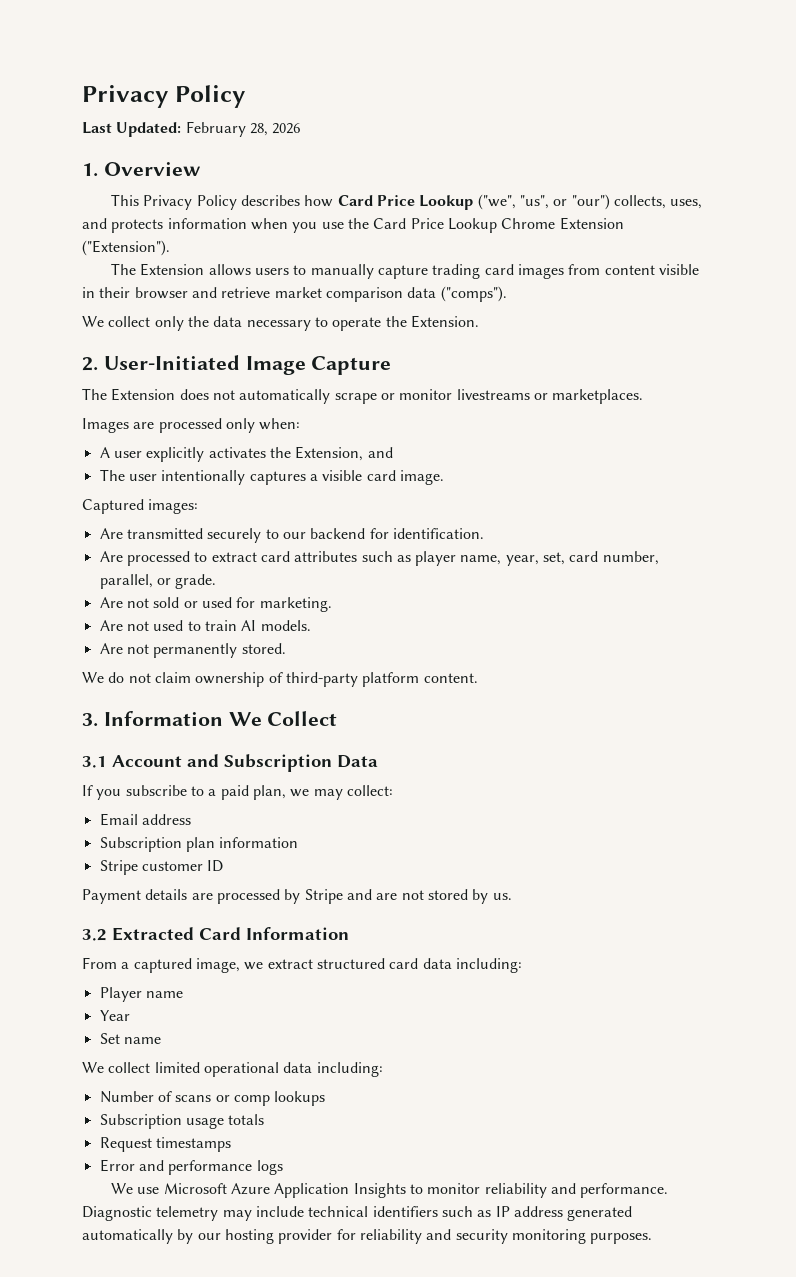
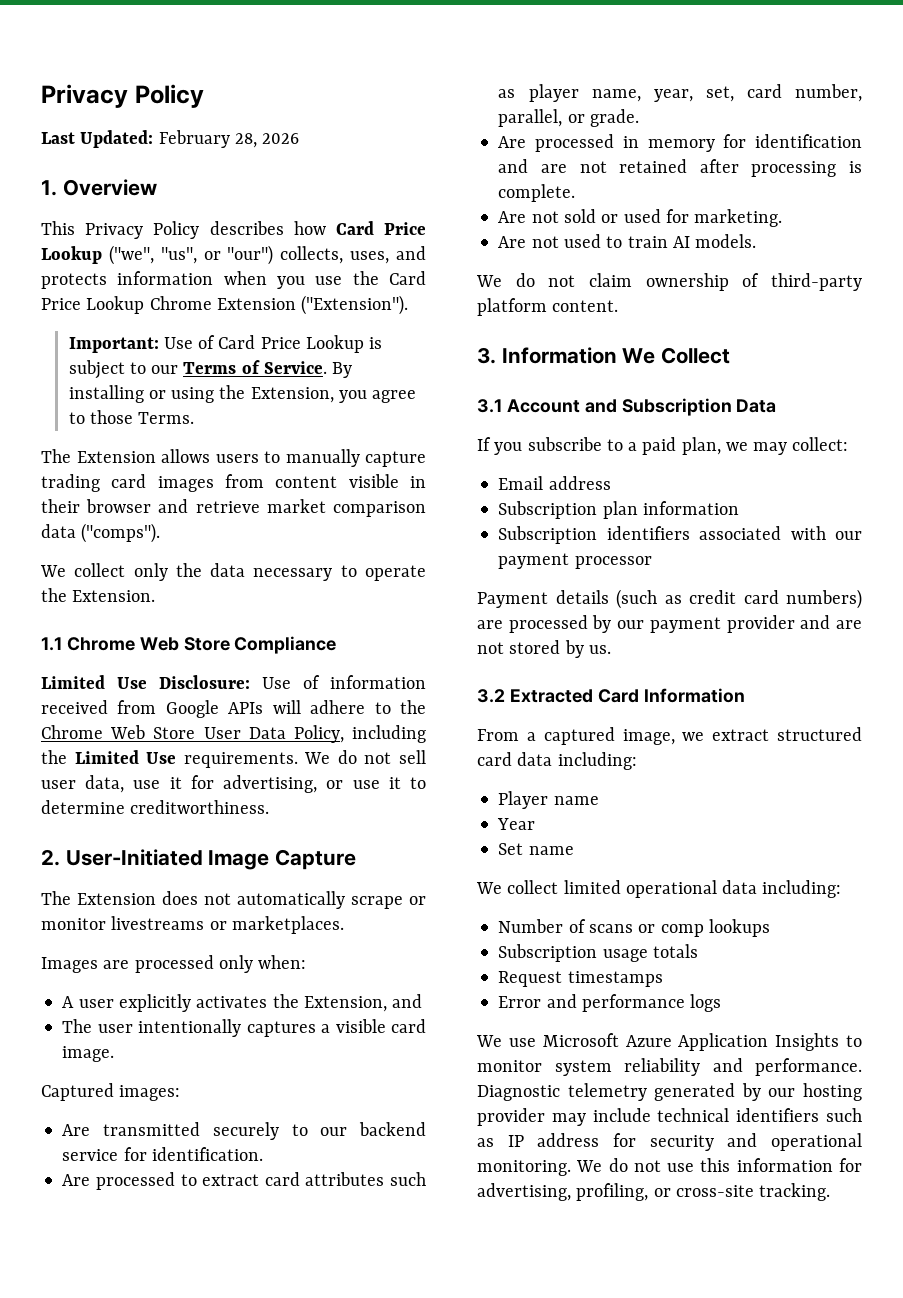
(170, 248) none -> [68,335,383,353] [68,360,353,379] [68,385,417,403] [68,410,195,424] // Important: Use of Card Price Lookup is subject to our Terms of Service. By installing or using the Extension, you agree to those Terms.
(479, 321) none -> [41,636,337,654] [41,675,426,689] [41,700,426,718] [41,725,426,743] [41,750,426,768] [41,775,427,793] [41,800,270,814] // 1.1 Chrome Web Store Compliance // Limited Use Disclosure: Use of information received from Google APIs will adhere to the Chrome Web Store User Data Policy, including the Limited Use requirements. We do not sell user data, use it for advertising, or use it to determine creditworthiness.
(366, 533) none -> [62,1149,119,1161] service
(217, 581) none -> [498,134,862,152] [498,159,862,177] [498,184,576,202] // Are processed in memory for identification and are not retained after processing is complete.
[99,643,286,658] // Are not permanently stored. -> (757, 241) none
[99,860,224,875] [82,889,343,904] Stripe customer ID // Payment details are processed by Stripe -> [498,526,862,544] [498,553,652,569] [477,589,862,609] [477,615,795,633] Subscription identifiers associated with our payment processor // Payment details (such as credit card numbers) are processed by our payment provider
(481, 1188) none -> [554,1060,612,1076] system
(219, 1213) none -> [654,1083,863,1101] [477,1108,545,1126] generated by our hosting provider
[567,1206,633,1221] [82,1229,653,1244] generated automatically by our hosting provider for reliability and security monitoring purposes. -> [613,1133,862,1151] [477,1158,862,1176] [477,1183,831,1201] for security and operational monitoring. We do not use this information for advertising, profiling, or cross-site tracking.

